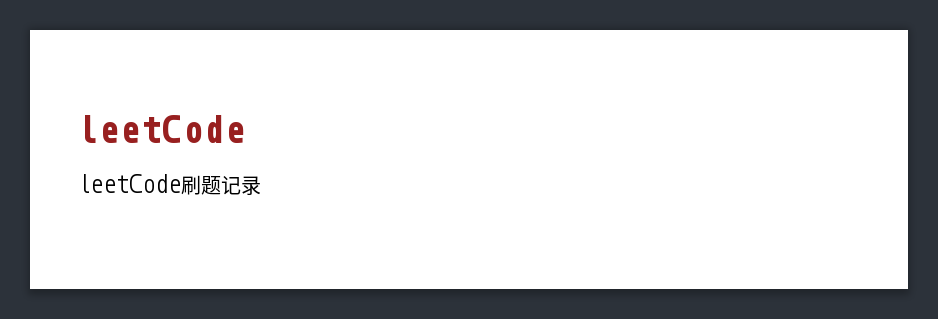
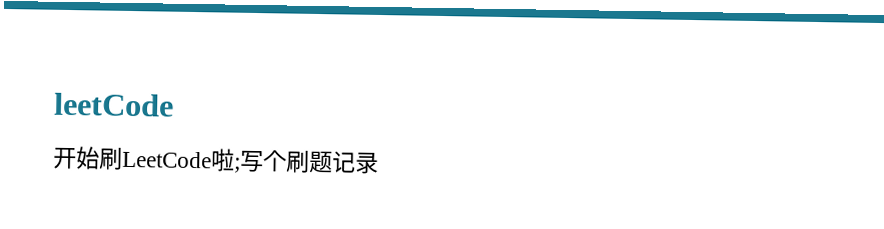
[77,174,181,193] leetCode -> [53,146,287,173] 开始刷LeetCode啦;写个

